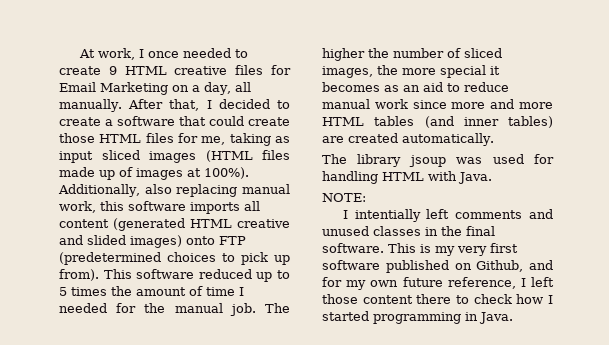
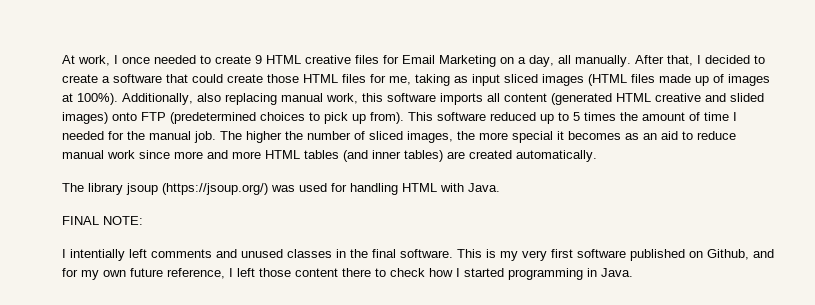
(446, 161) none -> [162,183,268,195] (https://jsoup.org/)
(492, 178) none -> [62,216,99,225] FINAL

